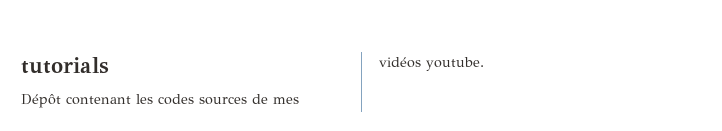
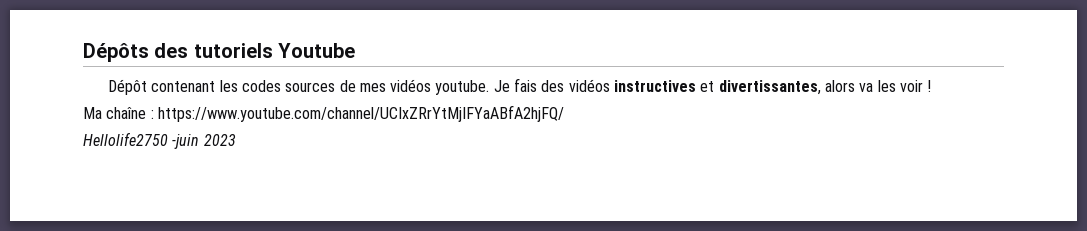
[21,57,109,74] tutorials -> [83,43,356,62] Dépôts des tutoriels Youtube
(484, 64) none -> [493,78,932,95] [83,105,564,122] [83,132,236,149] Je fais des vidéos instructives et divertissantes, alors va les voir ! // Ma chaîne : https://www.youtube.com/channel/UCIxZRrYtMjIFYaABfA2hjFQ/ // Hellolife2750 -juin 2023

